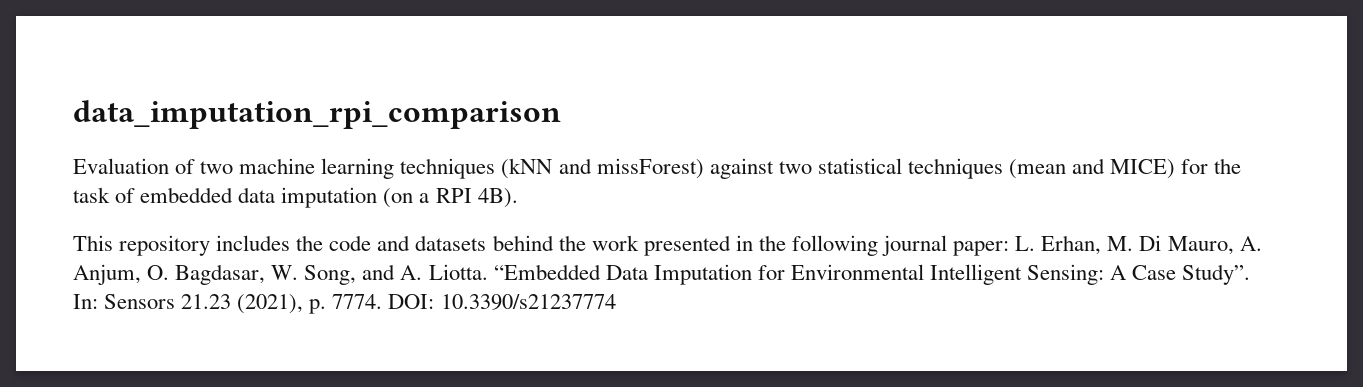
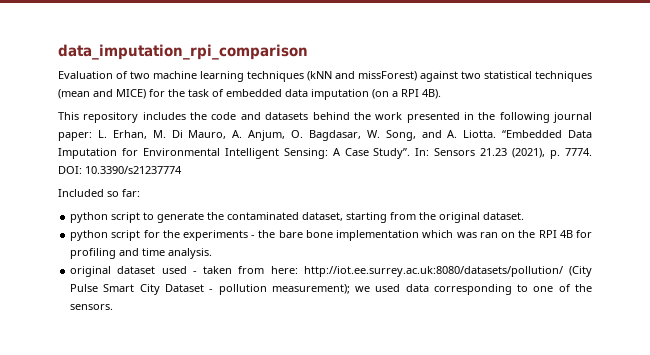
(616, 302) none -> [58,189,140,197] [70,212,525,223] [70,230,593,241] [70,248,213,259] [70,266,592,277] [70,284,592,295] [70,304,114,310] // Included so far: // python script to generate the contaminated dataset, starting from the original dataset. // python script for the experiments - the bare bone implementation which was ran on the RPI 4B for profiling and time analysis. // original dataset used - taken from here: http://iot.ee.surrey.ac.uk:8080/datasets/pollution/ (City Pulse Smart City Dataset - pollution measurement); we used data corresponding to one of the sensors.

